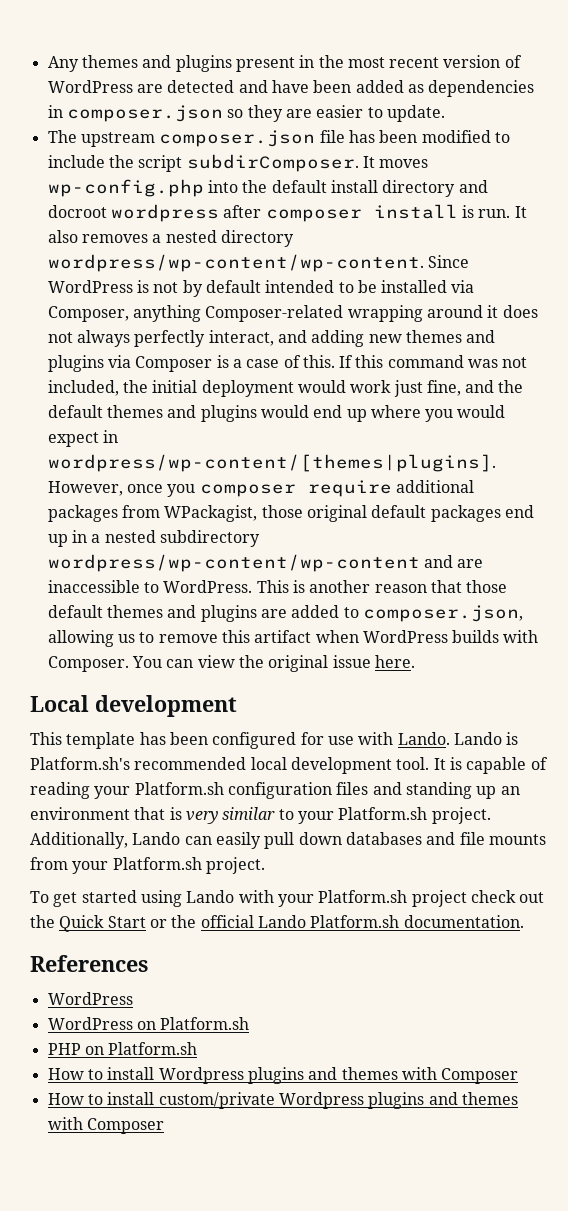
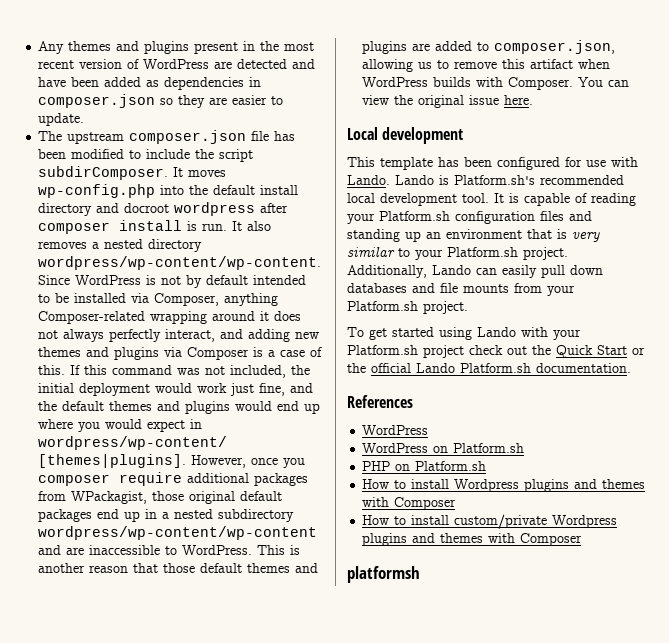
(164, 1126) none -> [347,566,420,583] // platformsh

